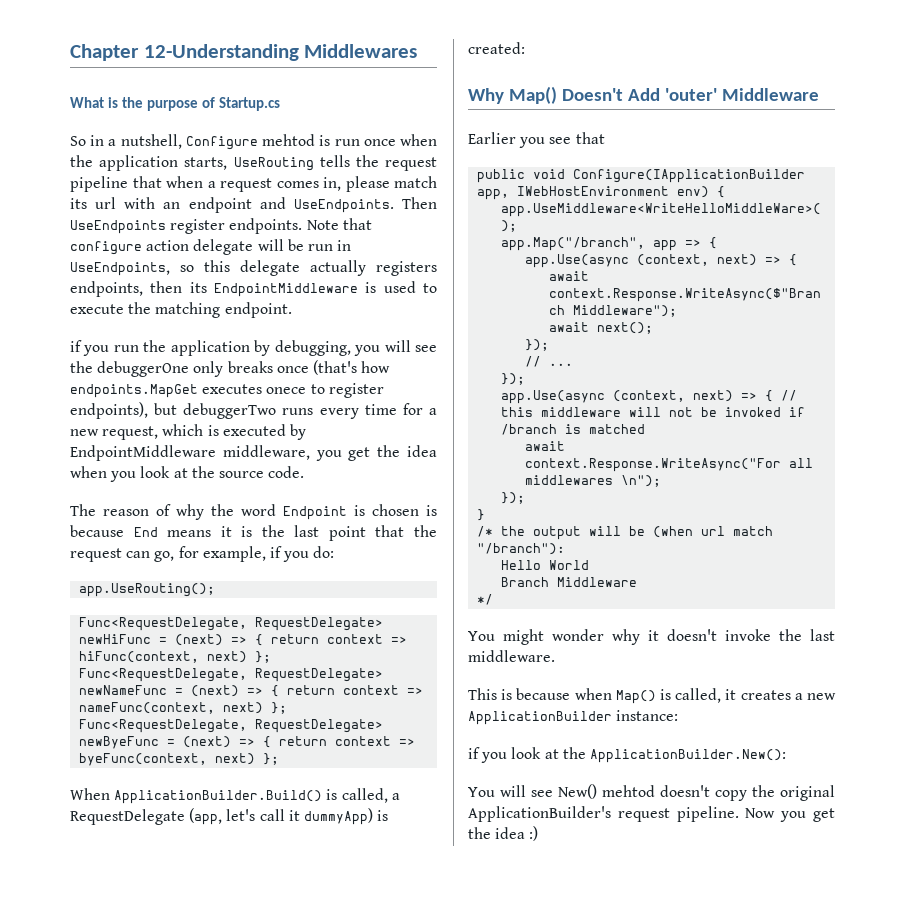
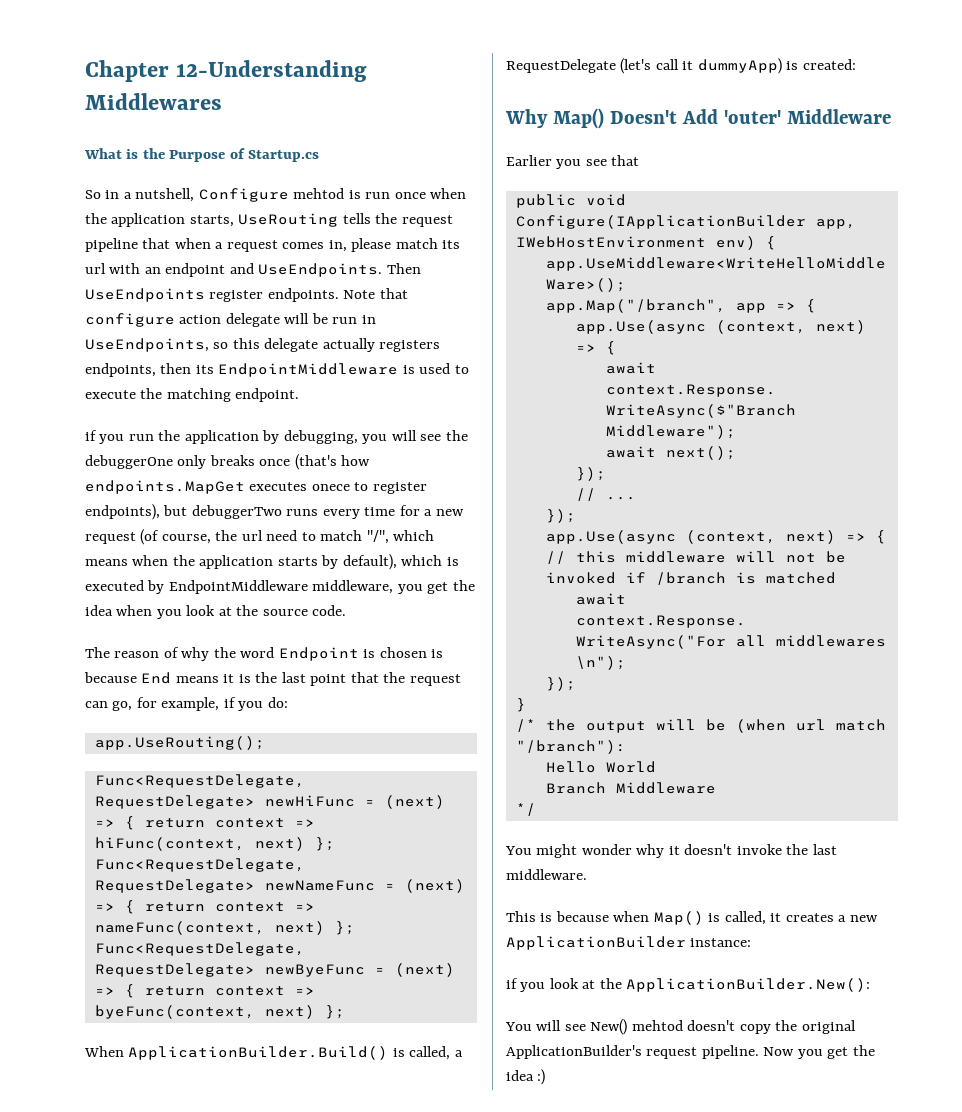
[147,100,199,111] purpose -> [169,150,226,162] Purpose
[102,426,159,440] request, -> [85,529,435,545] [85,554,397,570] request (of course, the url need to match "/", which means when the application starts by default),
[189,808,256,825] (app, let's -> [620,58,652,74] (let's

